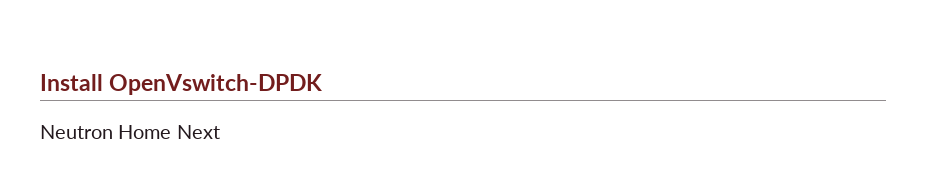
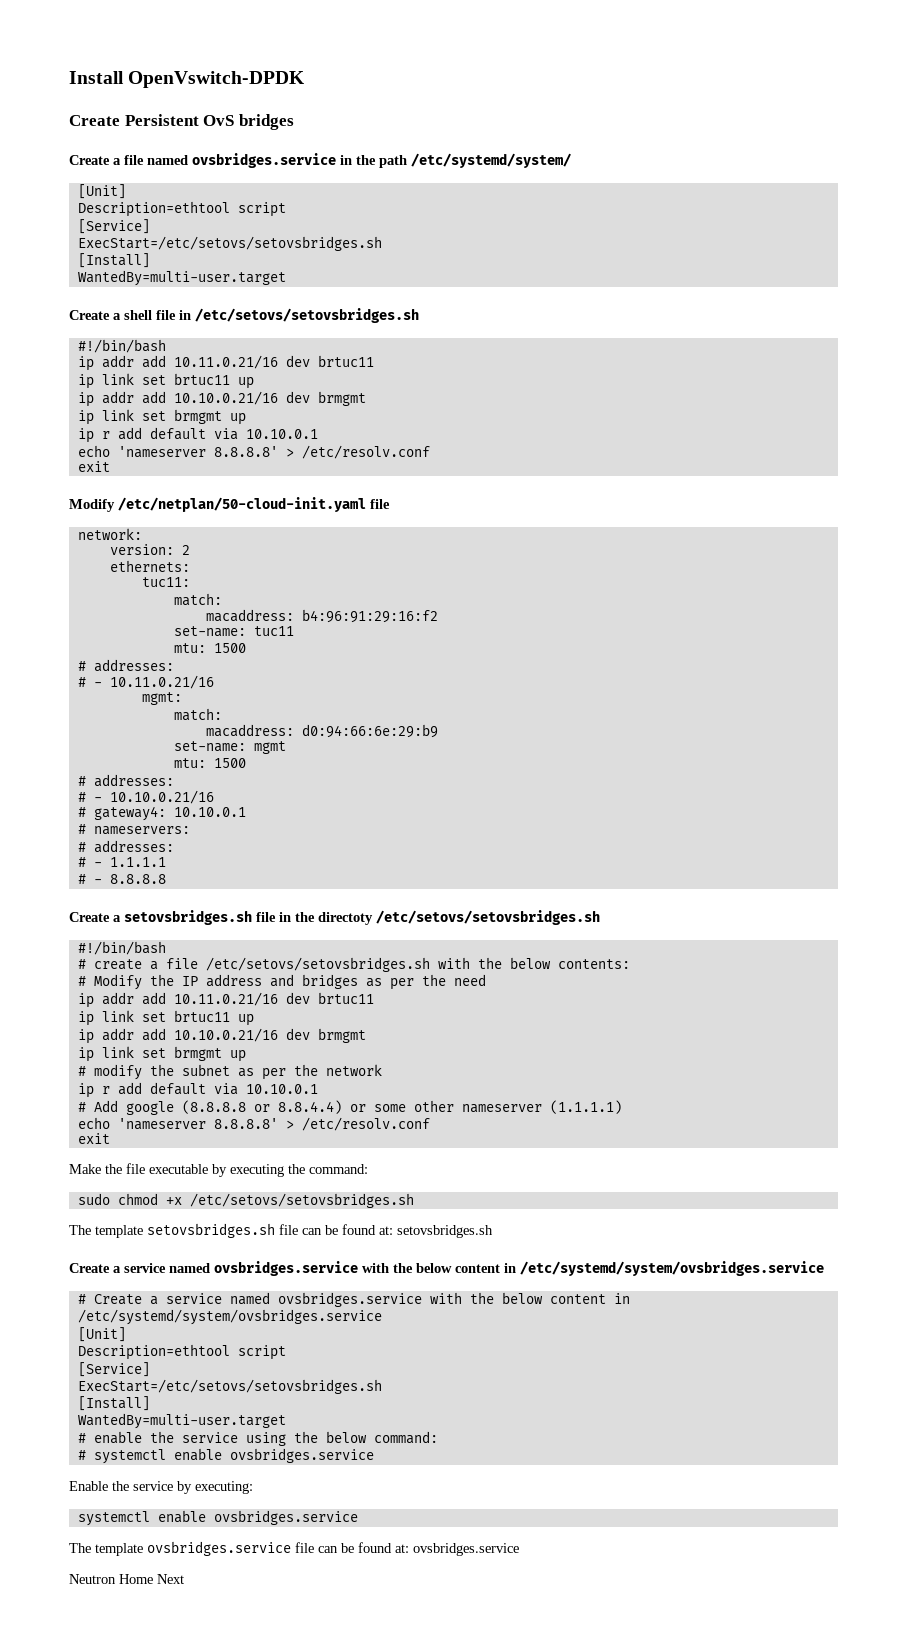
(323, 84) none -> [69,114,294,130] [69,153,571,168] [77,184,126,199] [77,201,286,217] [77,219,150,234] [77,236,382,251] [77,253,150,268] [77,270,286,286] [69,308,419,323] [77,339,166,353] [77,355,374,371] [77,373,254,389] [77,391,366,407] [77,409,246,425] [77,427,318,443] [77,445,430,459] [77,461,110,472] [69,497,390,512] [77,528,142,540] [109,544,190,555] [109,560,190,572] [141,577,190,587] [173,593,222,606] [205,609,438,623] [173,626,294,637] [173,643,246,653] [77,659,174,672] [77,675,214,689] [141,692,182,705] [173,708,222,721] [205,724,438,738] [173,741,286,754] [173,758,246,768] [77,774,174,787] [77,790,214,804] [77,806,246,821] [77,824,190,835] [77,840,174,853] [77,857,166,867] [77,874,166,884] [69,910,600,925] [77,941,166,955] [77,957,630,972] [77,974,486,990] [77,992,374,1008] [77,1010,254,1026] [77,1028,366,1044] [77,1046,246,1062] [77,1064,382,1080] [77,1082,318,1098] [77,1100,622,1115] [77,1117,430,1131] [77,1133,110,1144] [69,1163,368,1177] [77,1193,414,1208] [69,1223,493,1238] [69,1261,824,1276] [77,1292,630,1307] [77,1309,382,1325] [77,1327,126,1342] [77,1344,286,1360] [77,1362,150,1377] [77,1379,382,1394] [77,1396,150,1411] [77,1413,286,1429] [77,1431,438,1446] [77,1448,374,1464] [69,1481,253,1494] [77,1510,358,1526] [69,1541,519,1556] // Create Persistent OvS bridges // Create a file named ovsbridges.service in the path /etc/systemd/system/ // [Unit] // Description=ethtool script // [Service] // ExecStart=/etc/setovs/setovsbridges.sh // [Install] // WantedBy=multi-user.target // Create a shell file in /etc/setovs/setovsbridges.sh // #!/bin/bash // ip addr add 10.11.0.21/16 dev brtuc11 // ip link set brtuc11 up // ip addr add 10.10.0.21/16 dev brmgmt // ip link set brmgmt up // ip r add default via 10.10.0.1 // echo 'nameserver 8.8.8.8' > /etc/resolv.conf // exit // Modify /etc/netplan/50-cloud-init.yaml file // network: // version: 2 // ethernets: // tuc11: // match: // macaddress: b4:96:91:29:16:f2 // set-name: tuc11 // mtu: 1500 // # addresses: // # - 10.11.0.21/16 // mgmt: // match: // macaddress: d0:94:66:6e:29:b9 // set-name: mgmt // mtu: 1500 // # addresses: // # - 10.10.0.21/16 // # gateway4: 10.10.0.1 // # nameservers: // # addresses: // # - 1.1.1.1 // # - 8.8.8.8 // Create a setovsbridges.sh file in the directoty /etc/setovs/setovsbridges.sh // #!/bin/bash // # create a file /etc/setovs/setovsbridges.sh with the below contents: // # Modify the IP address and bridges as per the need // ip addr add 10.11.0.21/16 dev brtuc11 // ip link set brtuc11 up // ip addr add 10.10.0.21/16 dev brmgmt // ip link set brmgmt up // # modify the subnet as per the network // ip r add default via 10.10.0.1 // # Add google (8.8.8.8 or 8.8.4.4) or some other nameserver (1.1.1.1) // echo 'nameserver 8.8.8.8' > /etc/resolv.conf // exit // Make the file executable by executing the command: // sudo chmod +x /etc/setovs/setovsbridges.sh // The template setovsbridges.sh file can be found at: setovsbridges.sh // Create a service named ovsbridges.service with the below content in /etc/systemd/system/ovsbridges.service // # Create a service named ovsbridges.service with the below content in /etc/systemd/system/ovsbridges.service // [Unit] // Description=ethtool script // [Service] // ExecStart=/etc/setovs/setovsbridges.sh // [Install] // WantedBy=multi-user.target // # enable the service using the below command: // # systemctl enable ovsbridges.service // Enable the service by executing: // systemctl enable ovsbridges.service // The template ovsbridges.service file can be found at: ovsbridges.service

